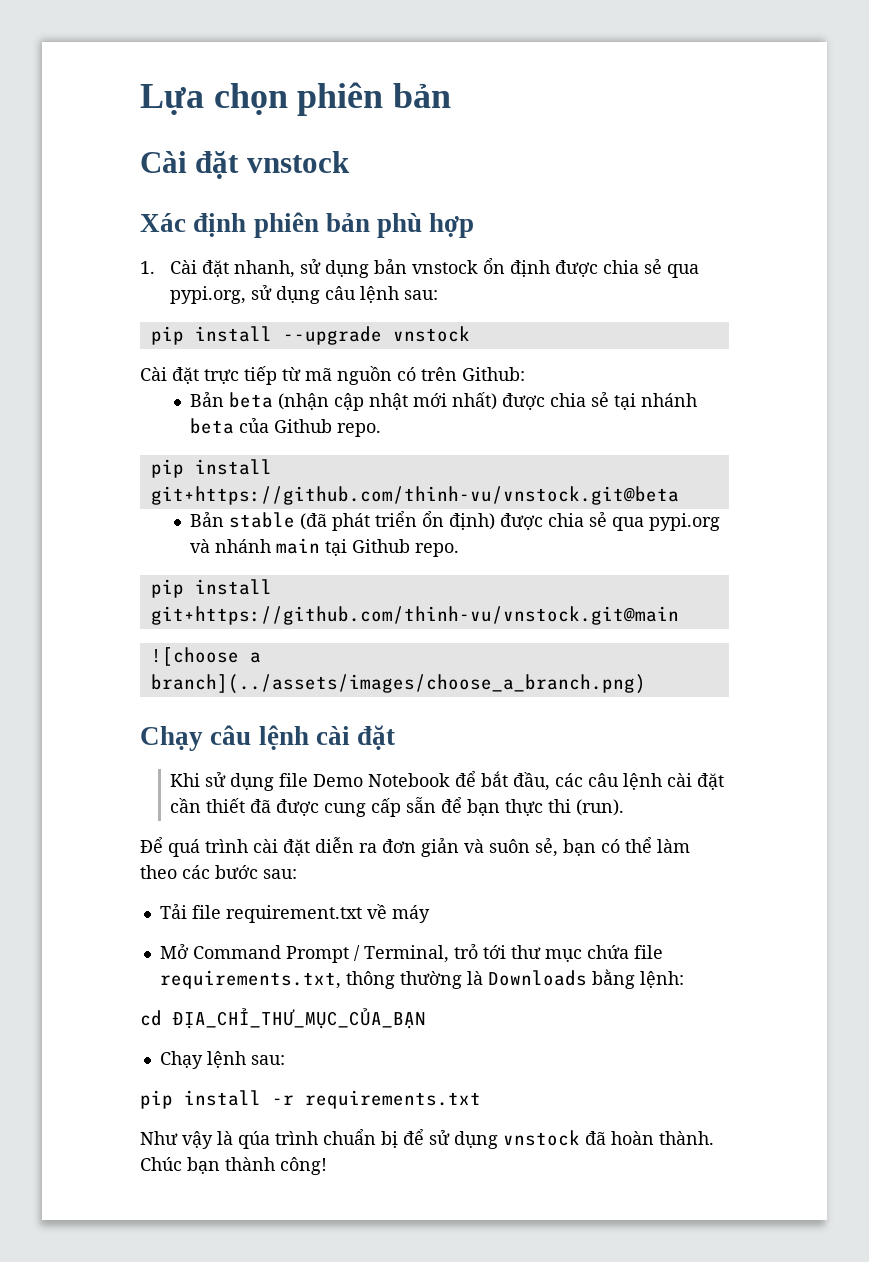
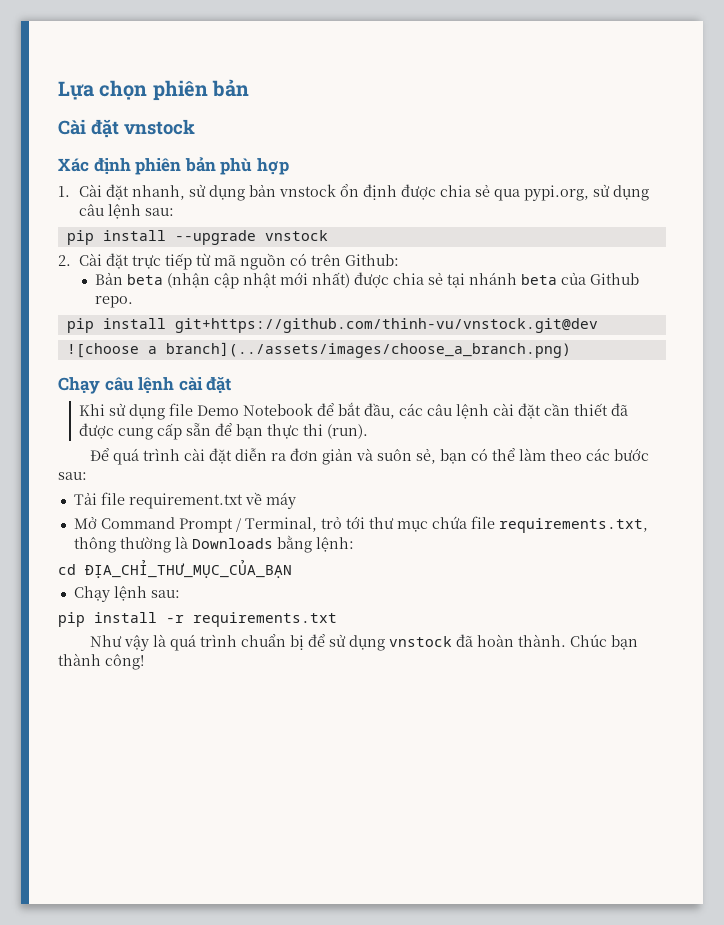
(470, 334) none -> [58,255,71,266] 2.
[150,486,679,505] [190,511,721,531] [190,538,460,557] [150,579,272,598] [150,606,679,625] git+https://github.com/thinh-vu/vnstock.git@beta // Bản stable (đã phát triển ổn định) được chia sẻ qua pypi.org và nhánh main tại Github repo. // pip install git+https://github.com/thinh-vu/vnstock.git@main -> [174,318,598,333] git+https://github.com/thinh-vu/vnstock.git@dev
[238,1131,270,1149] qúa -> [169,634,196,651] quá

